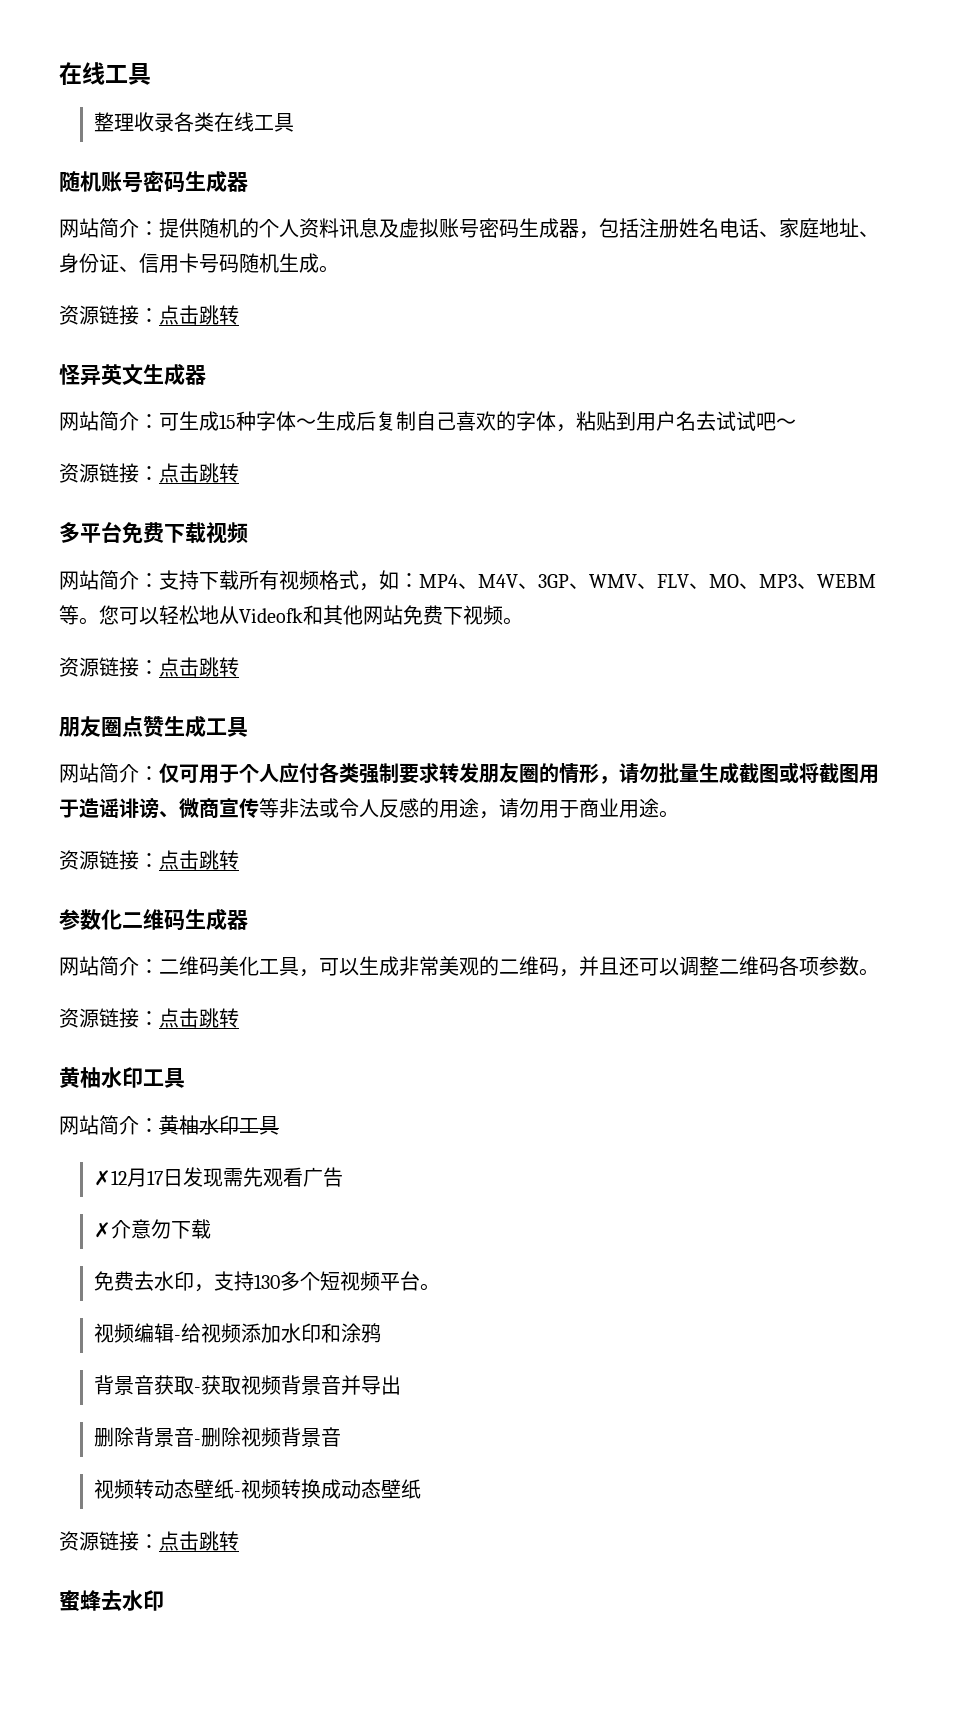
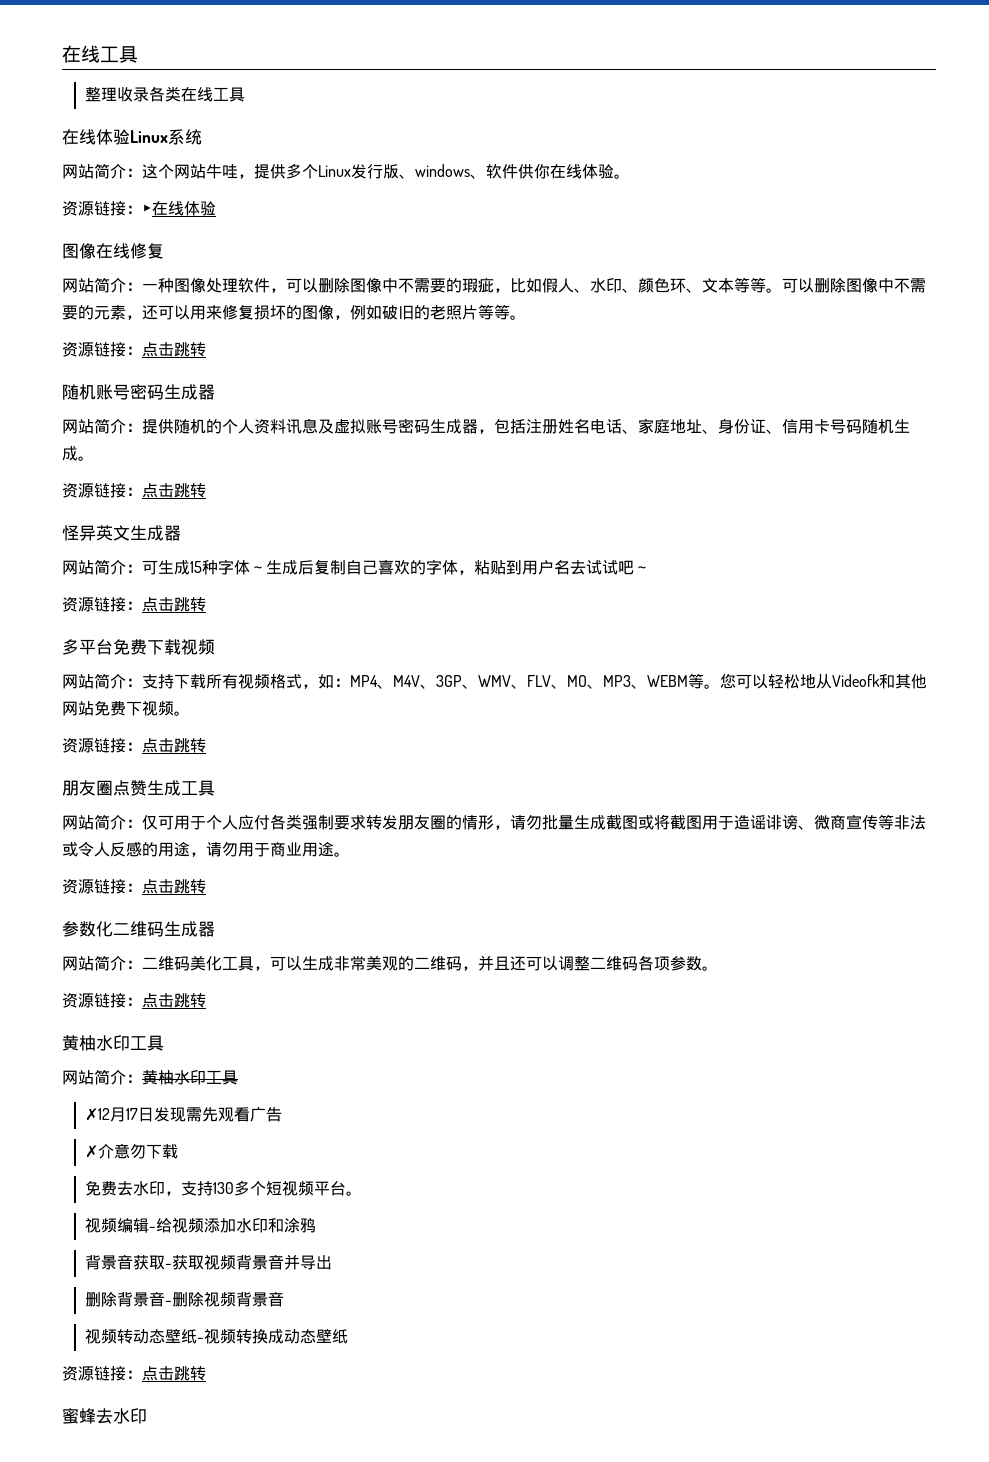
(294, 122) none -> [62,129,202,145] [62,163,630,179] [62,201,216,216] [62,243,164,259] [62,277,926,293] [62,304,526,320] [62,342,206,357] // 在线体验Linux系统 // 网站简介：这个网站牛哇，提供多个Linux发行版、windows、软件供你在线体验。 // 资源链接：▶在线体验 // 图像在线修复 // 网站简介：一种图像处理软件，可以删除图像中不需要的瑕疵，比如假人、水印、颜色环、文本等等。可以删除图像中不需要的元素，还可以用来修复损坏的图像，例如破旧的老照片等等。 // 资源链接：点击跳转

